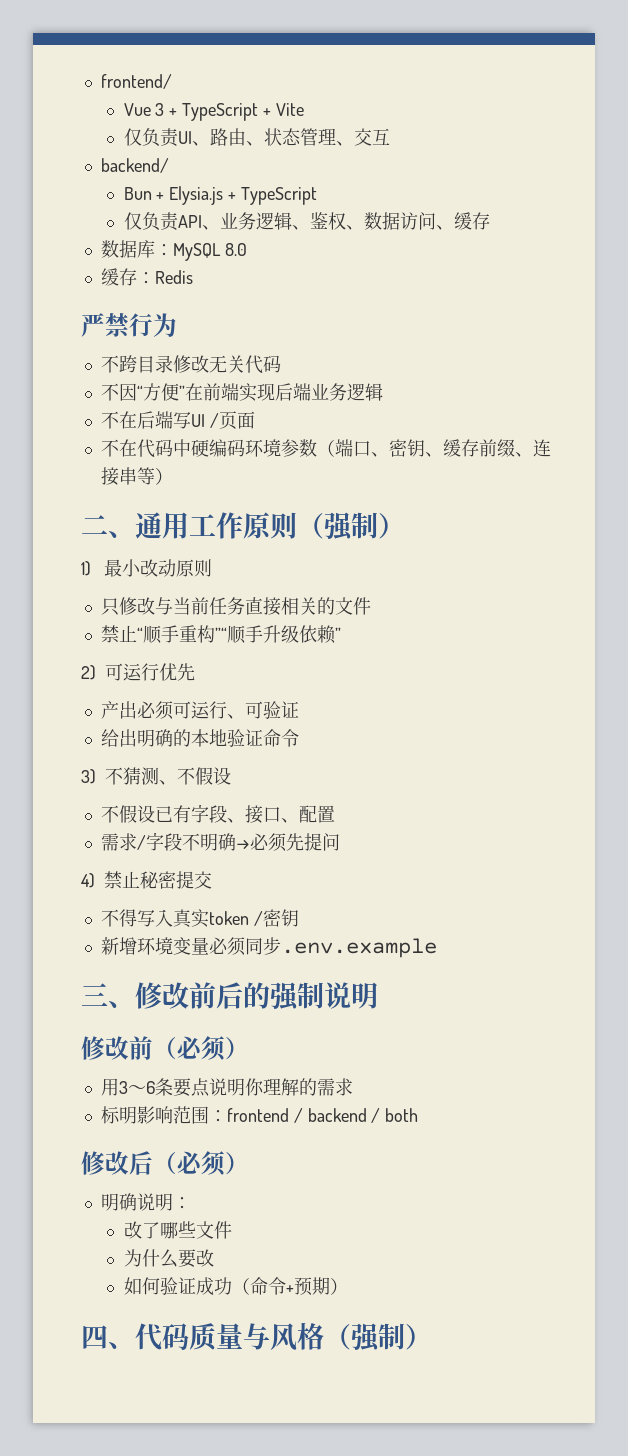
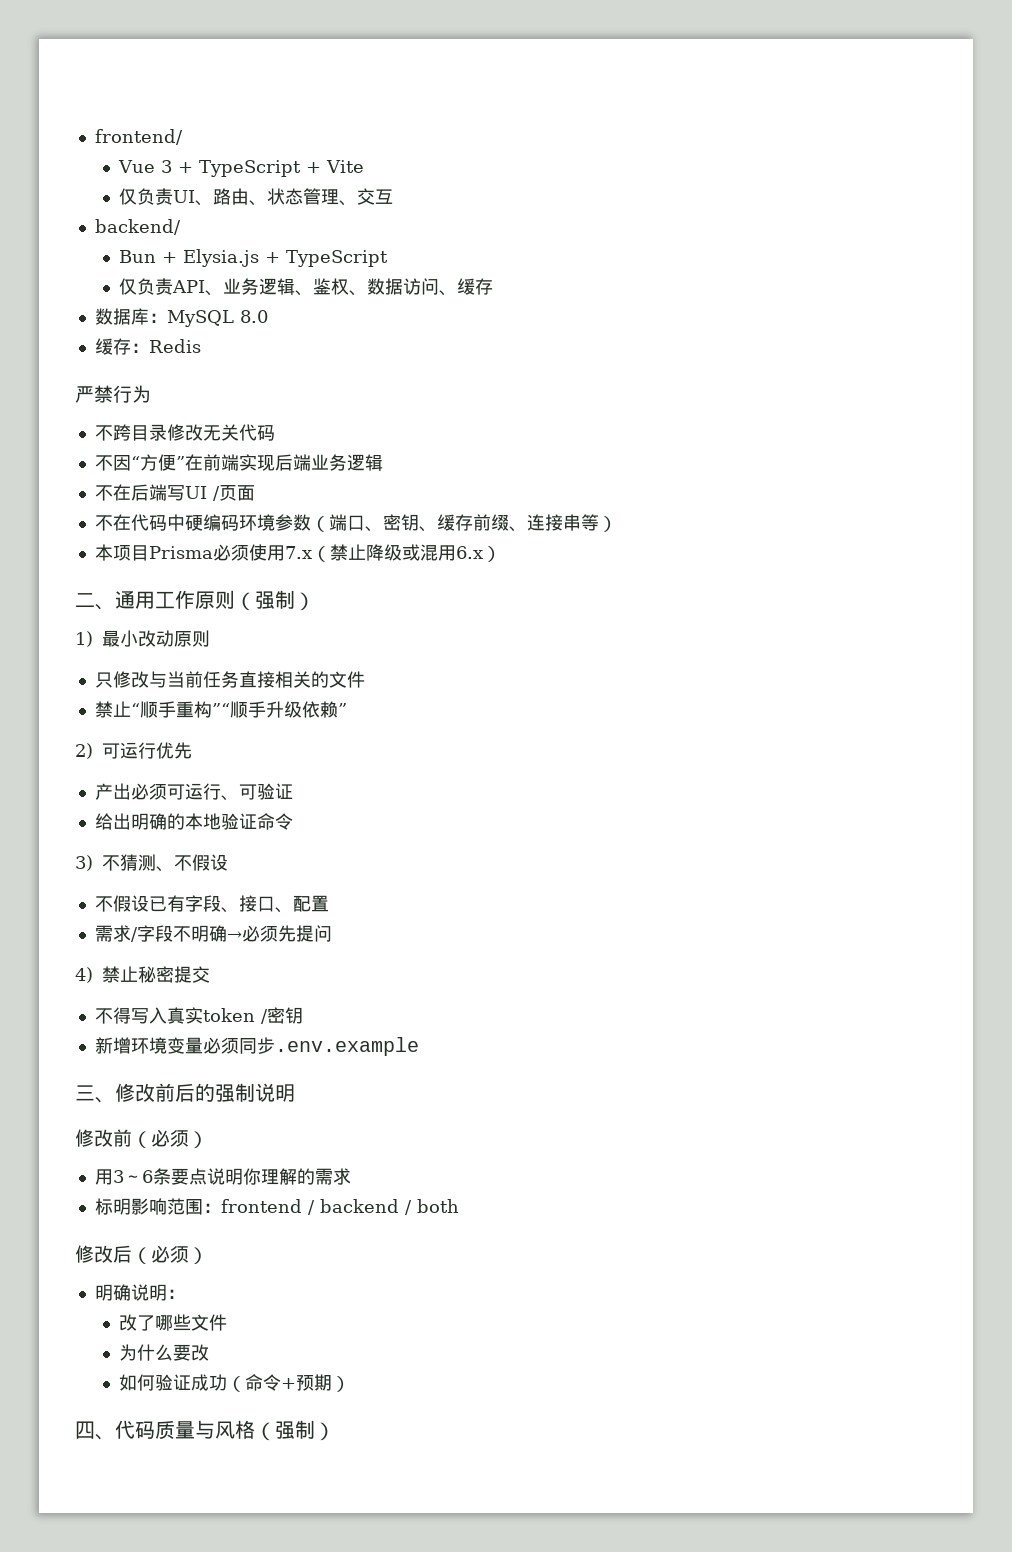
(173, 476) none -> [94,544,501,562] // 本项目Prisma必须使用7.x（禁止降级或混用6.x）

